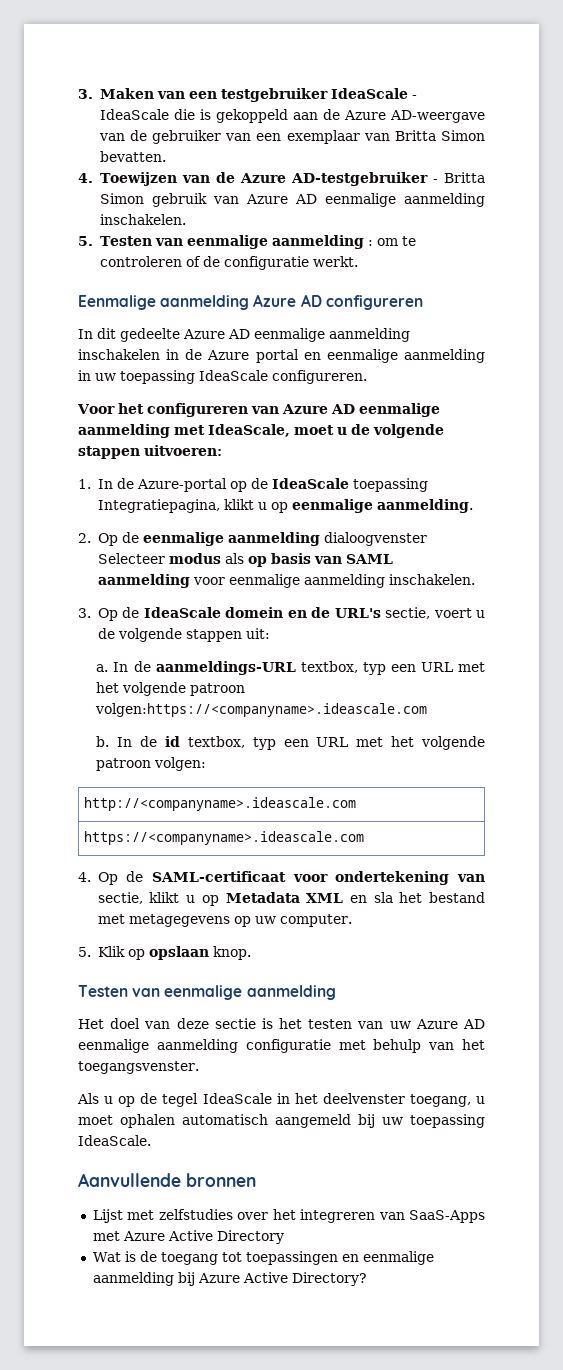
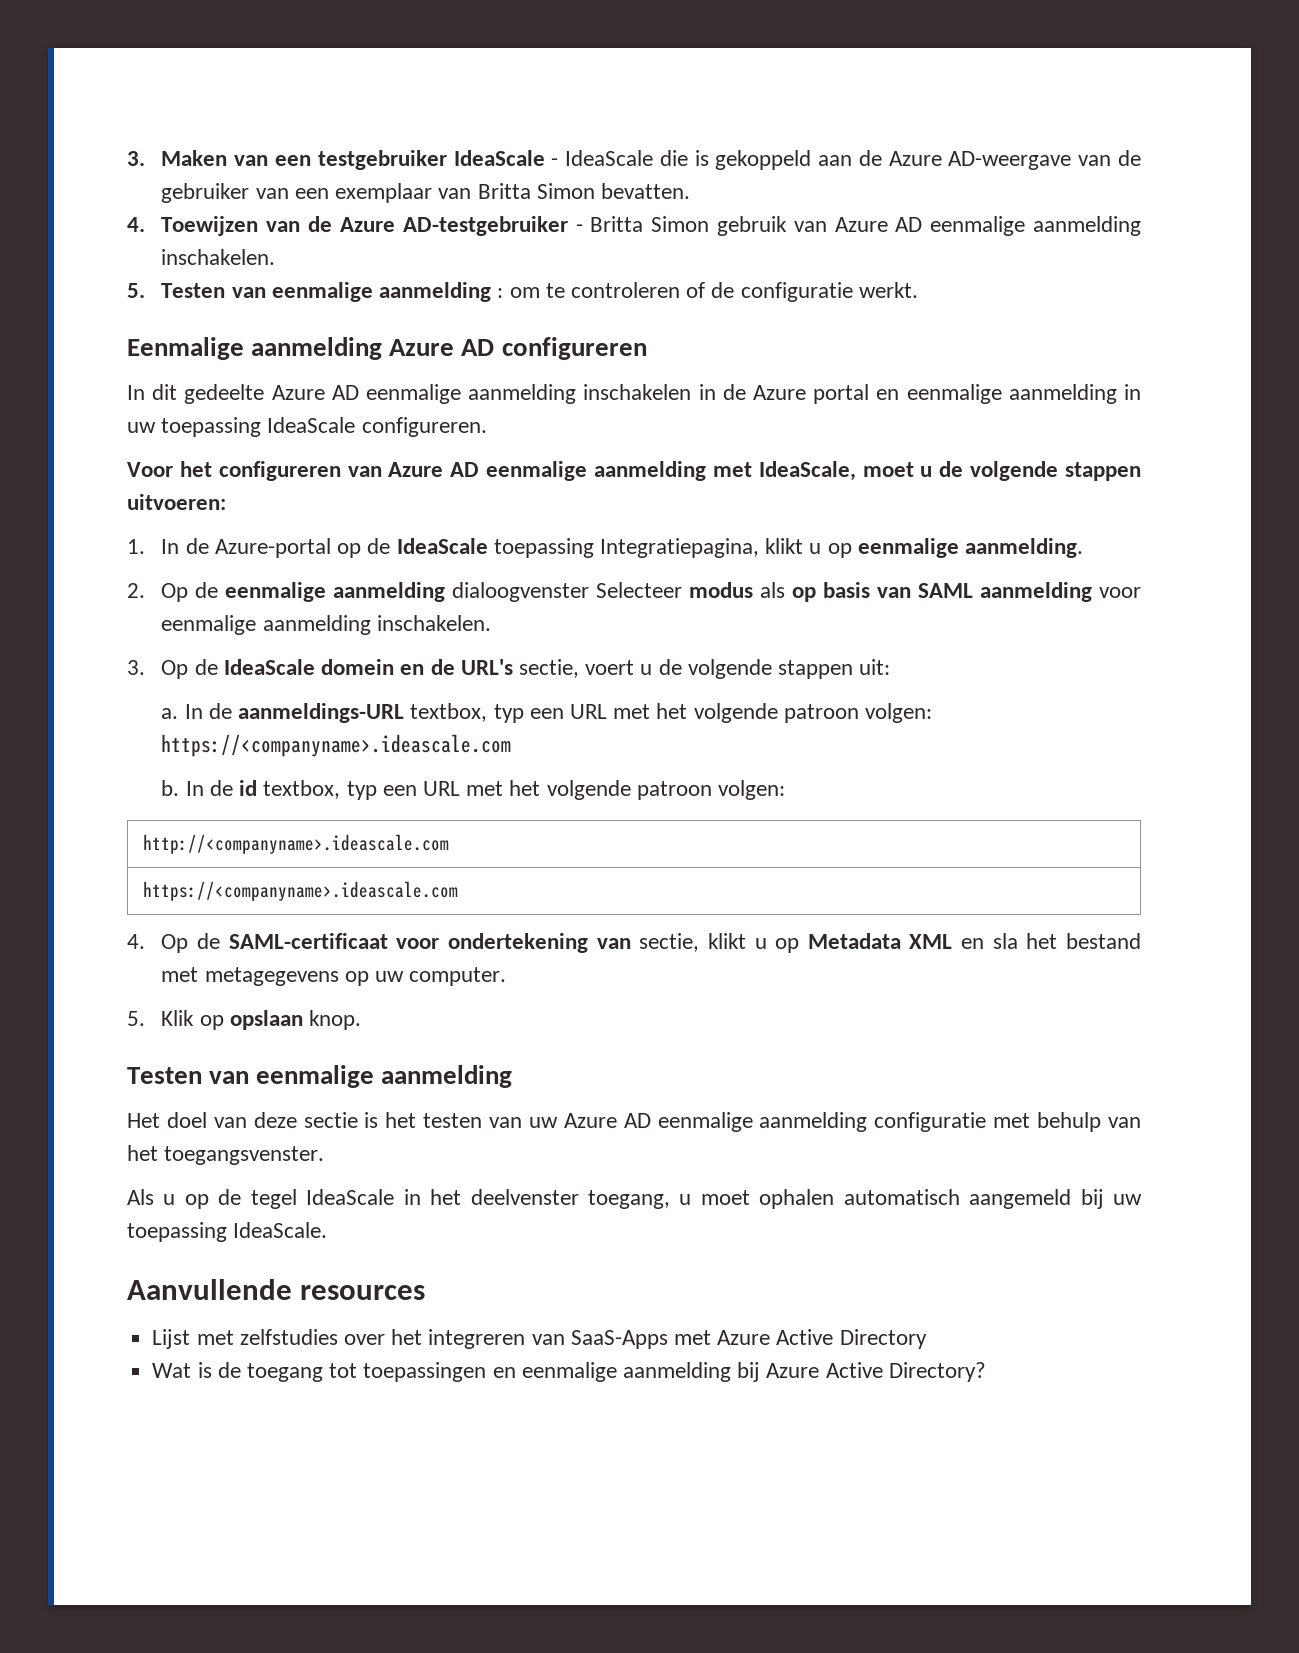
[95,703,428,717] volgen:https://<companyname>.ideascale.com -> [865,703,933,723] [161,734,512,757] volgen: https://<companyname>.ideascale.com
[186,1173,256,1187] bronnen -> [300,1285,426,1300] resources

